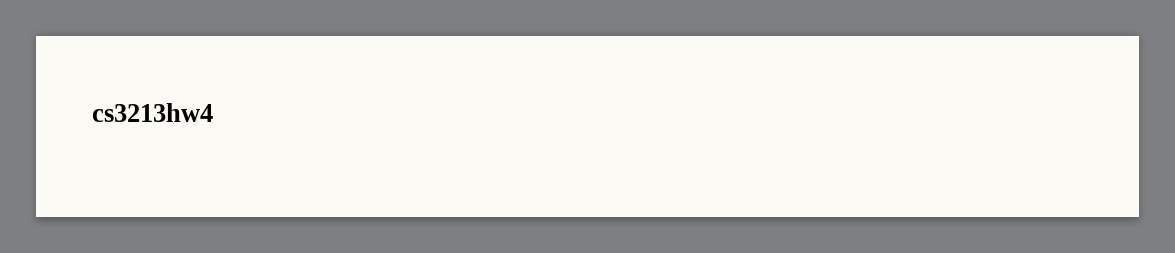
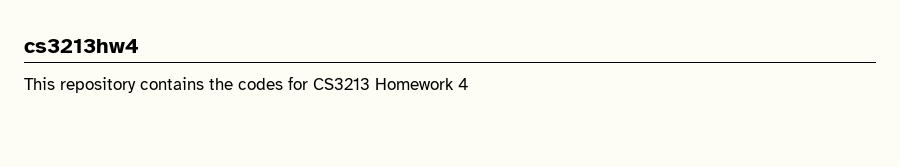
(213, 112) none -> [24,76,468,93] // This repository contains the codes for CS3213 Homework 4

